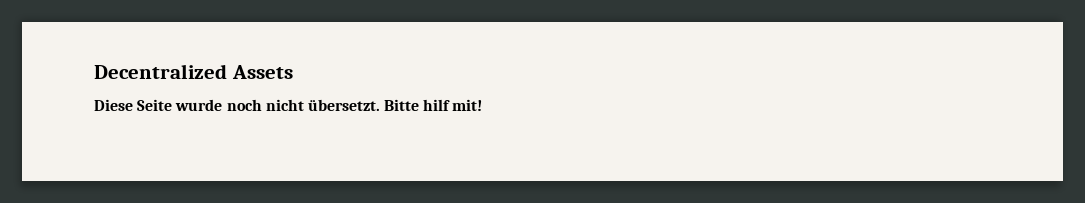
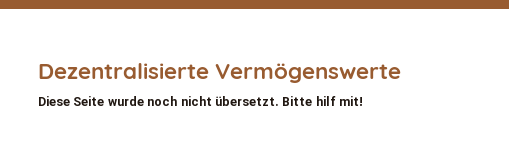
[94,64,293,79] Decentralized Assets -> [38,63,402,83] Dezentralisierte Vermögenswerte

